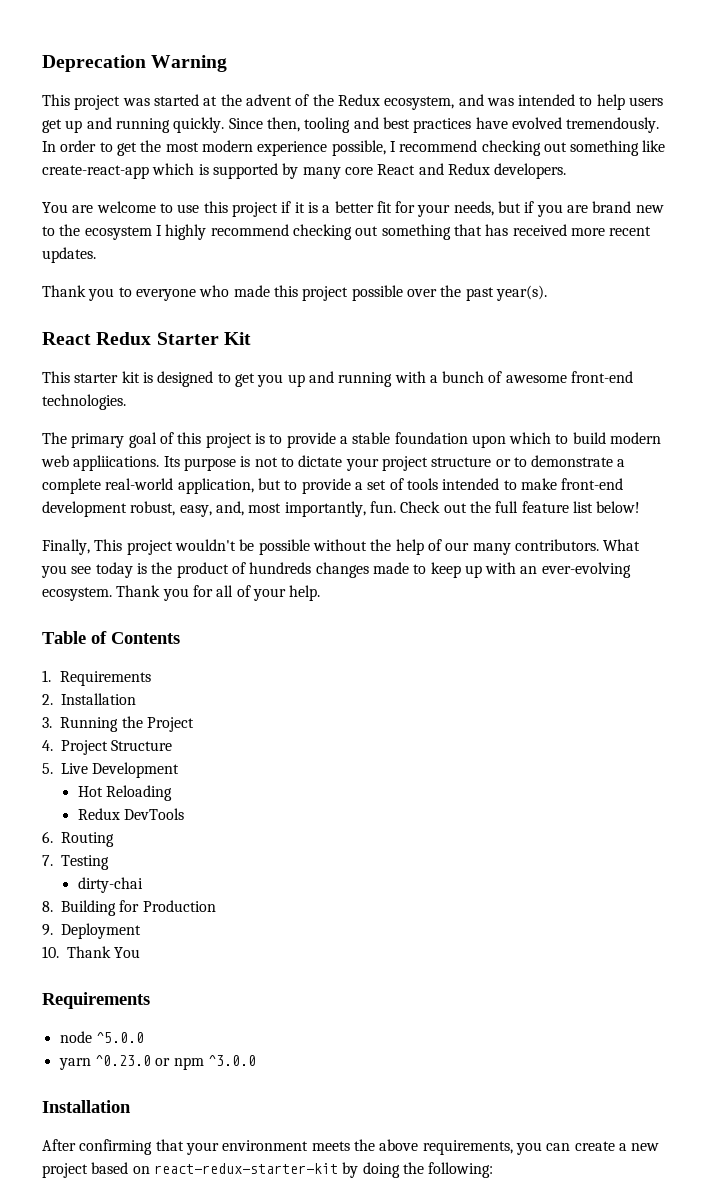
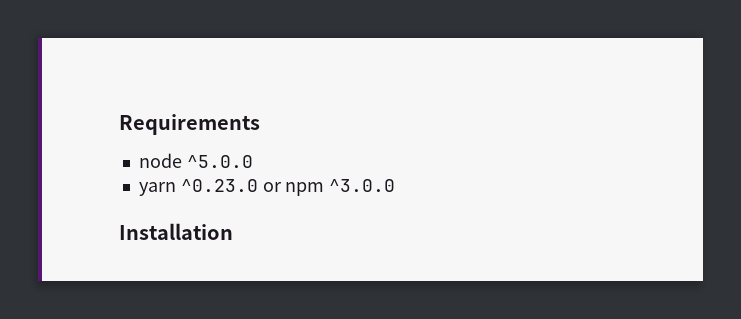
[42,55,228,72] [42,94,664,110] [42,117,660,133] [42,140,666,156] [42,163,567,179] [42,201,664,217] [42,224,652,240] [42,247,96,263] [42,285,547,301] [42,332,251,345] [42,371,634,387] [42,394,126,410] [42,432,662,448] [41,455,626,471] [42,478,624,494] [42,501,641,517] [42,539,641,555] [41,562,631,578] [42,585,321,601] [42,631,180,644] [42,670,152,686] [42,693,136,705] [42,716,194,732] [42,740,173,755] [42,762,180,778] [77,785,173,801] [77,808,185,820] [42,831,114,847] [42,855,109,870] [77,877,143,893] [42,900,216,916] [42,923,141,939] [42,946,141,958] Deprecation Warning // This project was started at the advent of the Redux ecosystem, and was intended to help users get up and running quickly. Since then, tooling and best practices have evolved tremendously. In order to get the most modern experience possible, I recommend checking out something like create-react-app which is supported by many core React and Redux developers. // You are welcome to use this project if it is a better fit for your needs, but if you are brand new to the ecosystem I highly recommend checking out something that has received more recent updates. // Thank you to everyone who made this project possible over the past year(s). // React Redux Starter Kit // This starter kit is designed to get you up and running with a bunch of awesome front-end technologies. // The primary goal of this project is to provide a stable foundation upon which to build modern web appliications. Its purpose is not to dictate your project structure or to demonstrate a complete real-world application, but to provide a set of tools intended to make front-end development robust, easy, and, most importantly, fun. Check out the full feature list below! // Finally, This project wouldn't be possible without the help of our many contributors. What you see today is the product of hundreds changes made to keep up with an ever-evolving ecosystem. Thank you for all of your help. // Table of Contents // 1. Requirements // 2. Installation // 3. Running the Project // 4. Project Structure // 5. Live Development // Hot Reloading // Redux DevTools // 6. Routing // 7. Testing // dirty-chai // 8. Building for Production // 9. Deployment // 10. Thank You // -> (119, 124) none
[42,1139,660,1155] [42,1162,494,1178] // After confirming that your environment meets the above requirements, you can create a new project based on react-redux-starter-kit by doing the following: -> (233, 231) none

